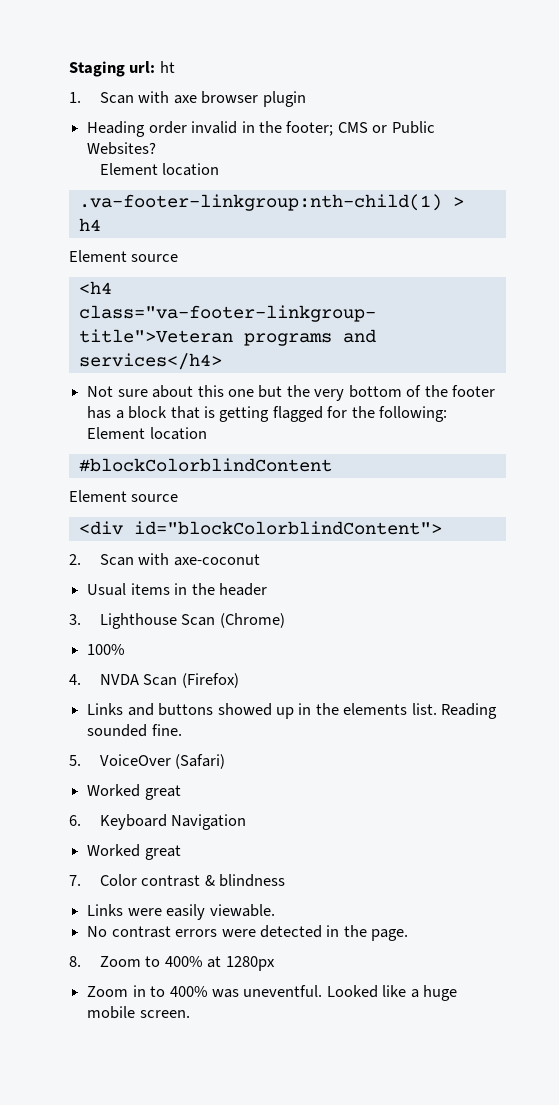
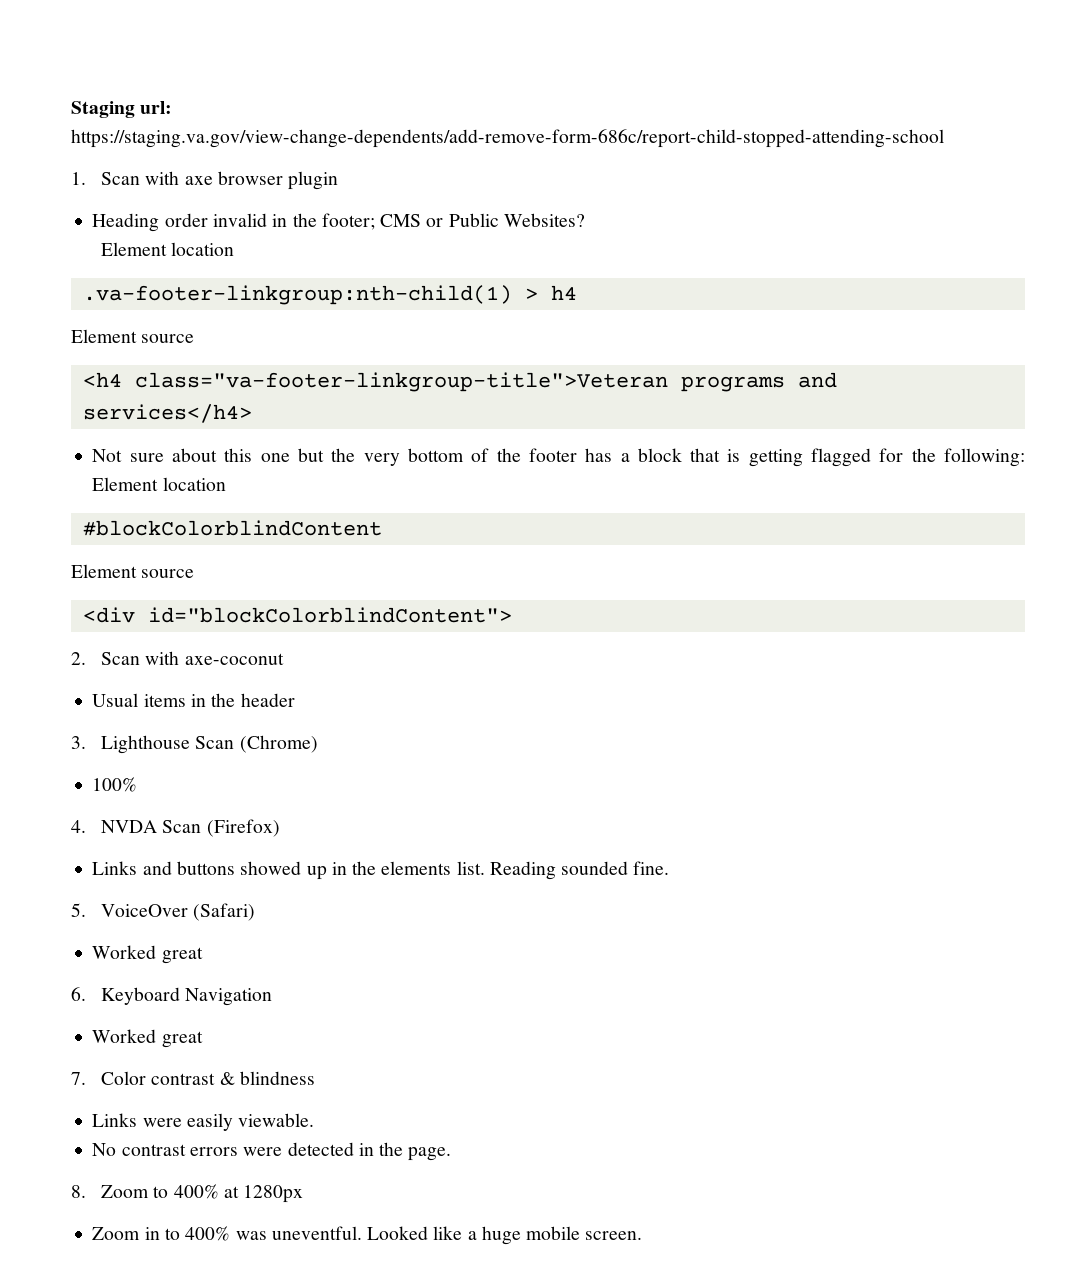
[159,61,175,73] ht -> [71,129,944,148] https://staging.va.gov/view-change-dependents/add-remove-form-686c/report-child-stopped-attending-school

